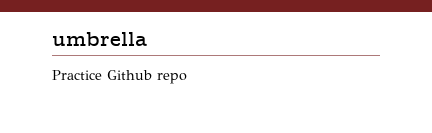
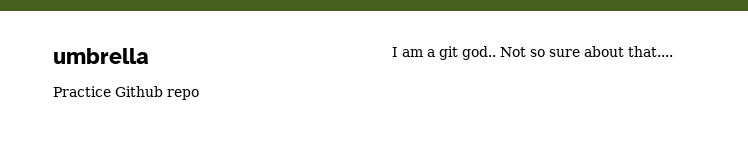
(187, 78) none -> [392,46,673,60] // I am a git god.. Not so sure about that....

